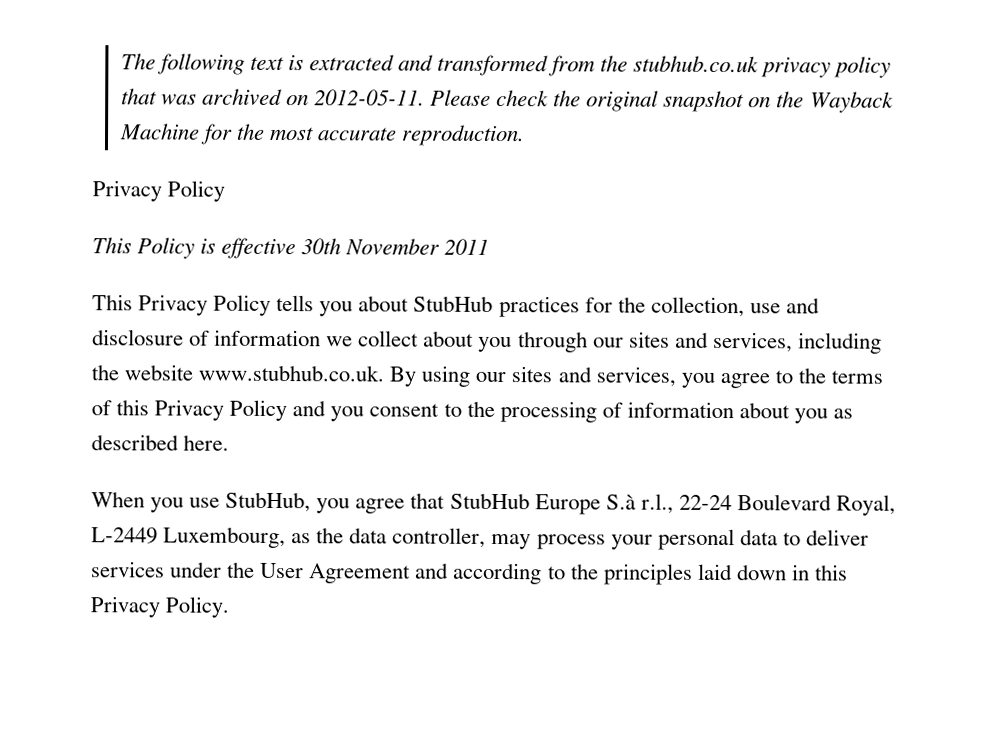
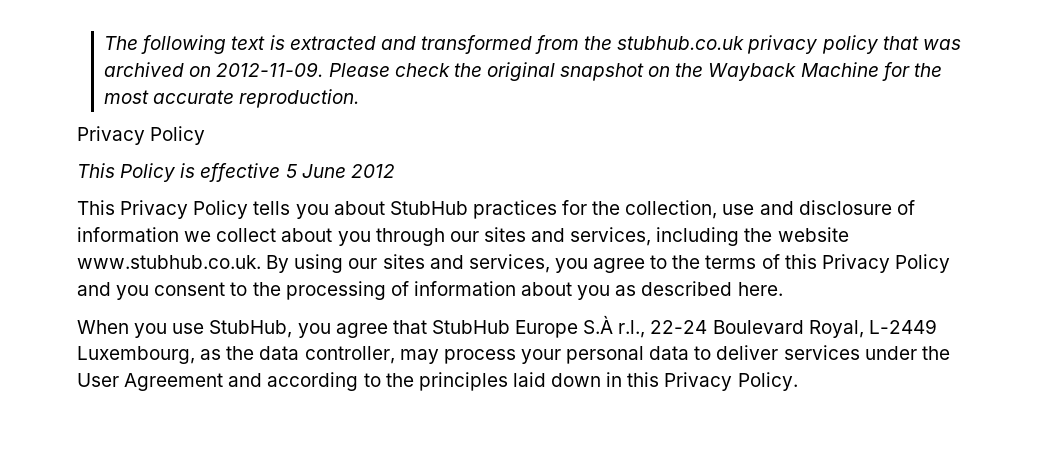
[313,89,425,106] 2012-05-11. -> [216,62,324,77] 2012-11-09.
[301,238,490,255] 30th November 2011 -> [285,164,395,178] 5 June 2012
[605,494,636,510] S.à -> [583,315,614,334] S.À

